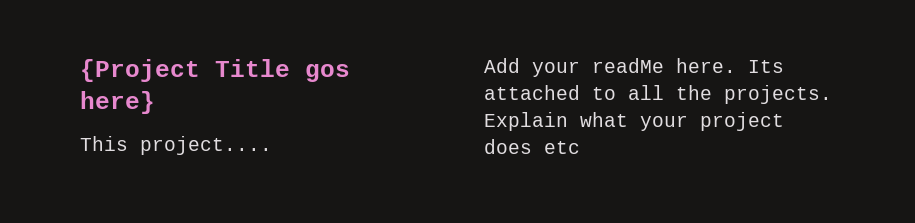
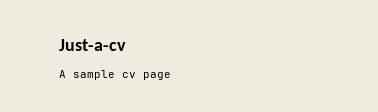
[80,59,350,82] [80,91,155,114] [80,136,272,155] [484,58,784,77] [484,85,832,104] [484,112,784,131] [484,139,580,154] {Project Title gos here} // This project.... // Add your readMe here. Its attached to all the projects. Explain what your project does etc -> [59,39,126,51] [59,70,171,80] Just-a-cv // A sample cv page

